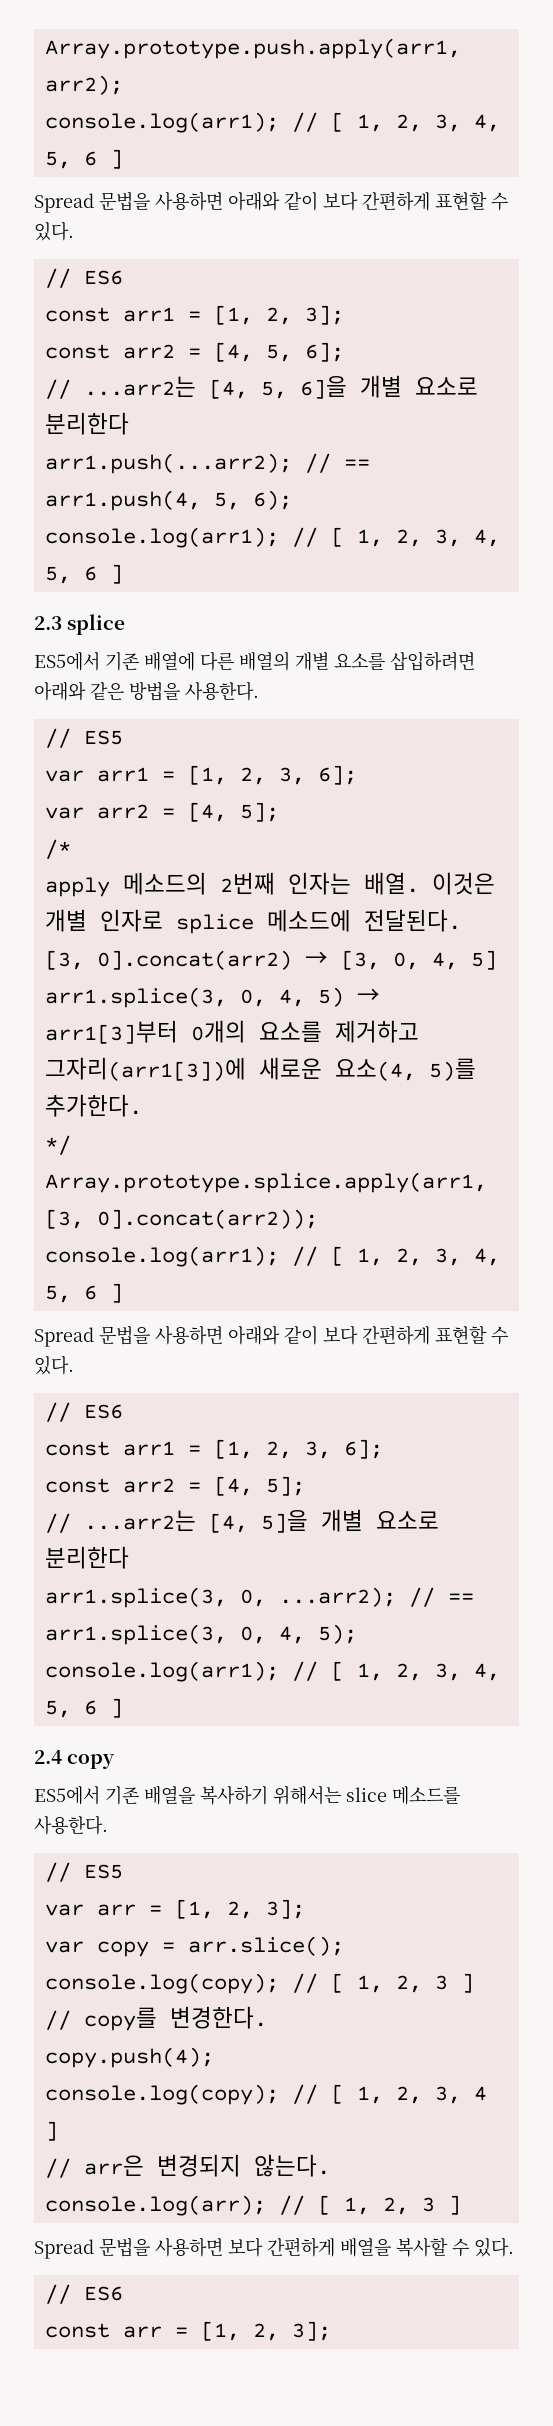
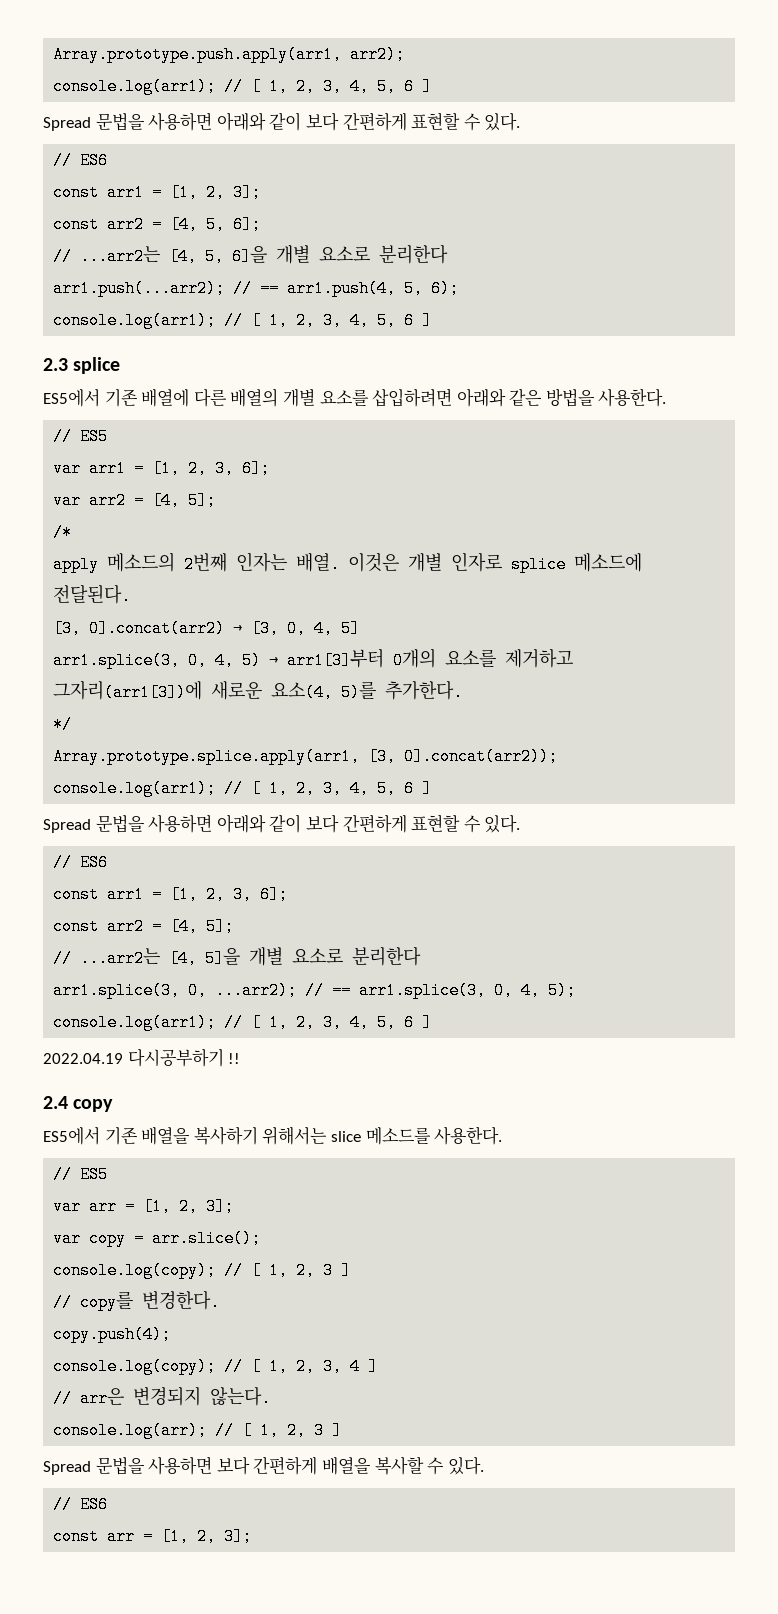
(123, 1708) none -> [43,1049,241,1067] // 2022.04.19 다시공부하기 !!

